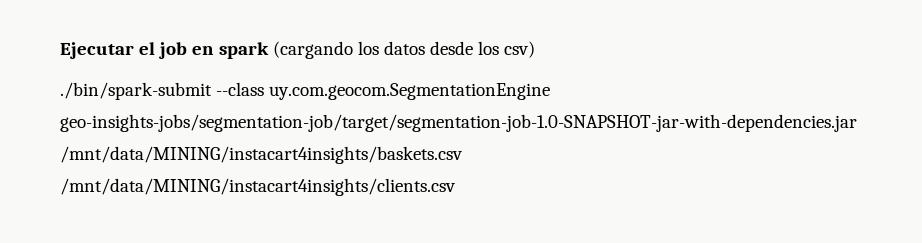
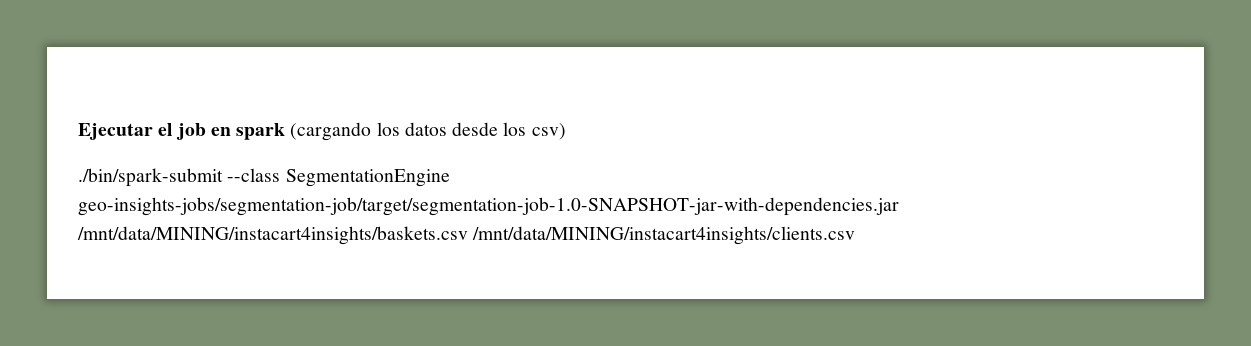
[269,83,551,100] uy.com.geocom.SegmentationEngine -> [285,169,450,187] SegmentationEngine

